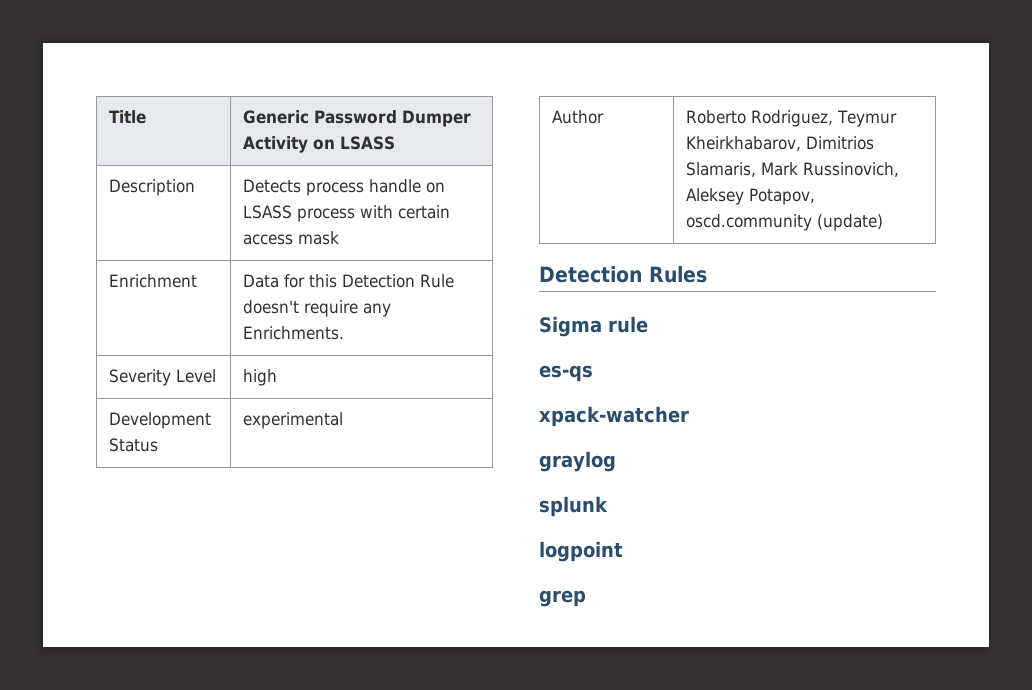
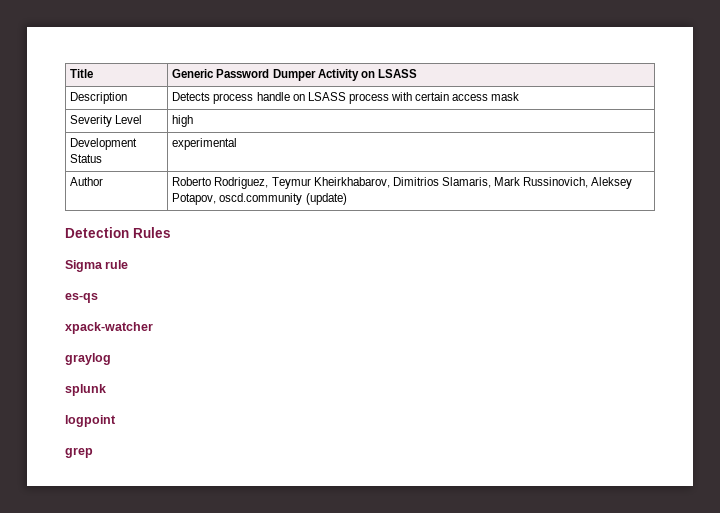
[109,274,198,288] [243,274,455,288] [243,300,392,317] [243,326,345,340] // Enrichment | Data for this Detection Rule doesn't require any Enrichments. -> (520, 96) none

